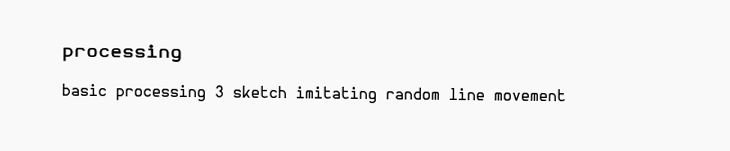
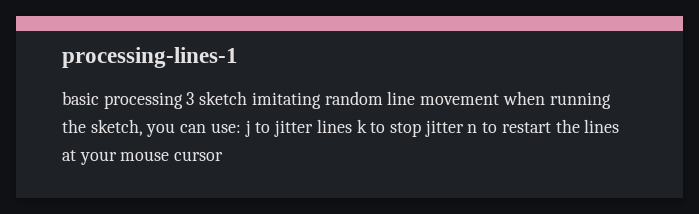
[62,43,183,63] processing -> [62,47,238,68] processing-lines-1
(566, 95) none -> [502,91,611,109] [62,119,620,137] [62,150,224,165] when running the sketch, you can use: j to jitter lines k to stop jitter n to restart the lines at your mouse cursor

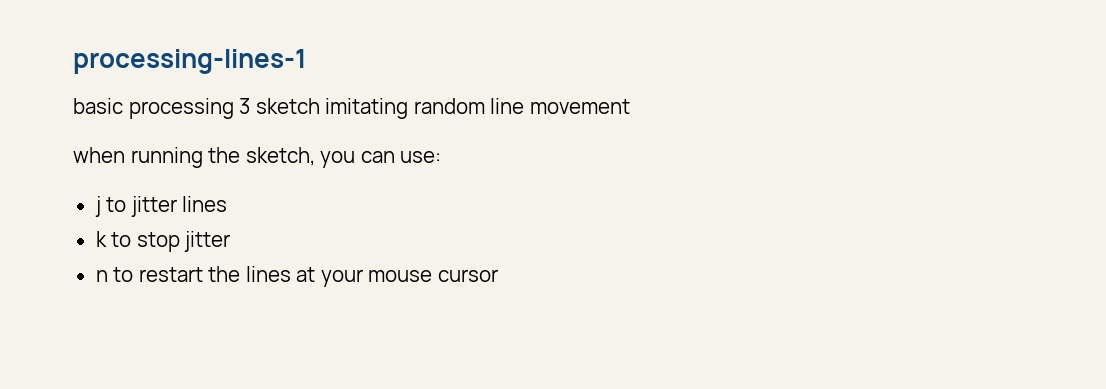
(500, 99) none -> (630, 106) //
(241, 128) none -> (442, 157) //
(352, 126) none -> (228, 204) //
(464, 128) none -> (231, 241) //

